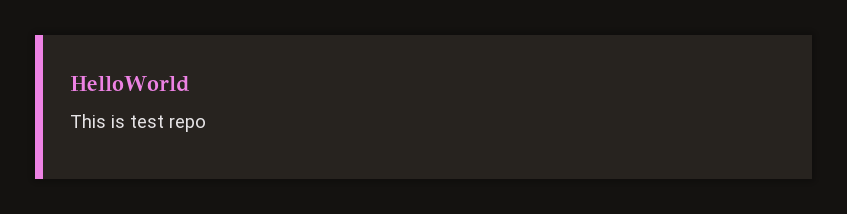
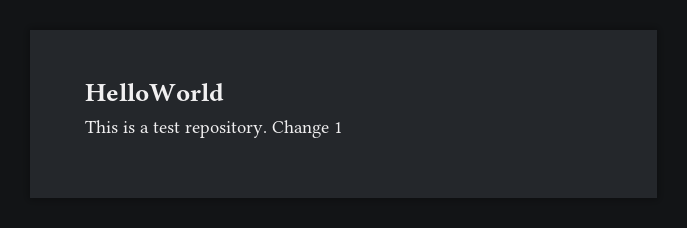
[130,115,206,132] test repo -> [140,120,343,138] a test repository. Change 1

